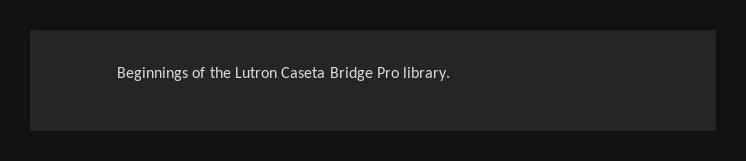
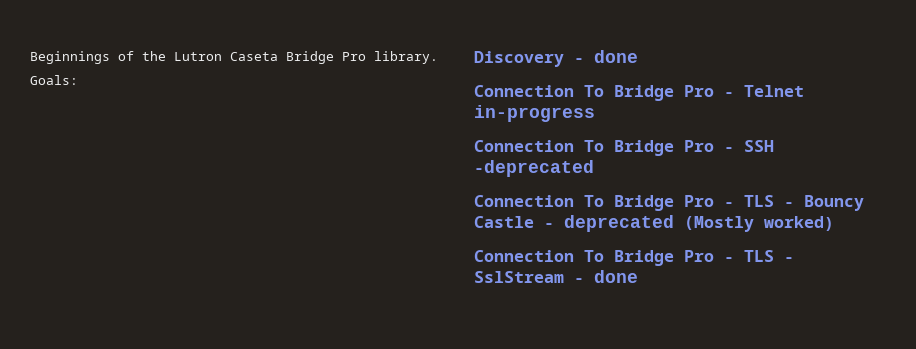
(451, 74) none -> [30,75,78,85] [474,50,638,67] [474,85,804,101] [474,105,595,122] [474,140,774,156] [474,160,594,177] [474,195,864,211] [474,215,834,232] [474,250,794,266] [474,270,638,283] // Goals: // Discovery - done // Connection To Bridge Pro - Telnet in-progress // Connection To Bridge Pro - SSH -deprecated // Connection To Bridge Pro - TLS - Bouncy Castle - deprecated (Mostly worked) // Connection To Bridge Pro - TLS - SslStream - done

